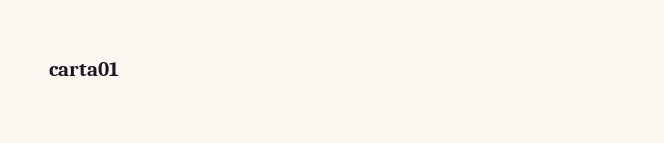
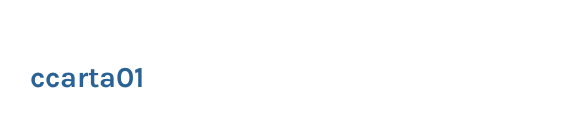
[49,62,119,76] carta01 -> [30,67,144,88] ccarta01

